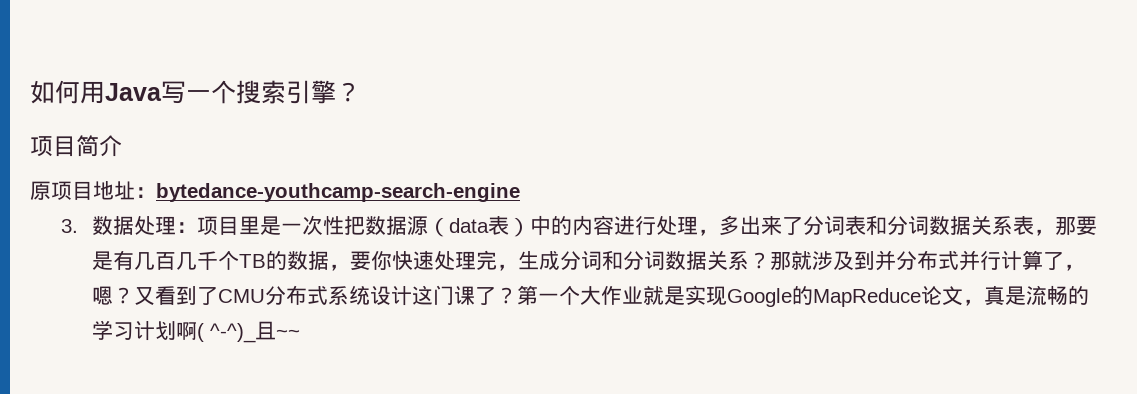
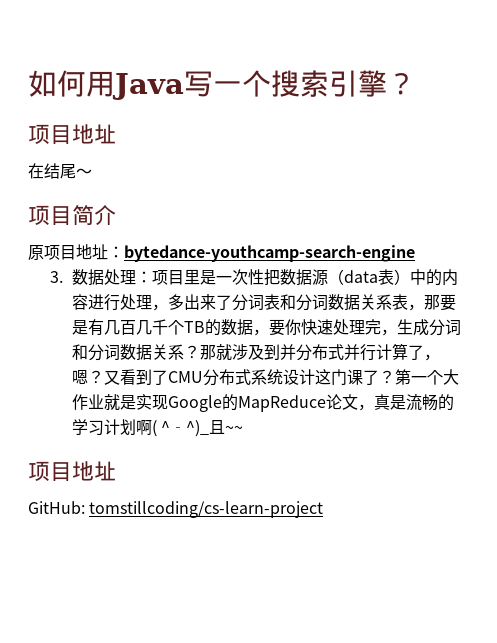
(361, 92) none -> [28,124,116,144] [28,163,92,179] // 项目地址 // 在结尾～
(301, 333) none -> [28,461,116,481] [28,501,324,518] // 项目地址 // GitHub: tomstillcoding/cs-learn-project

